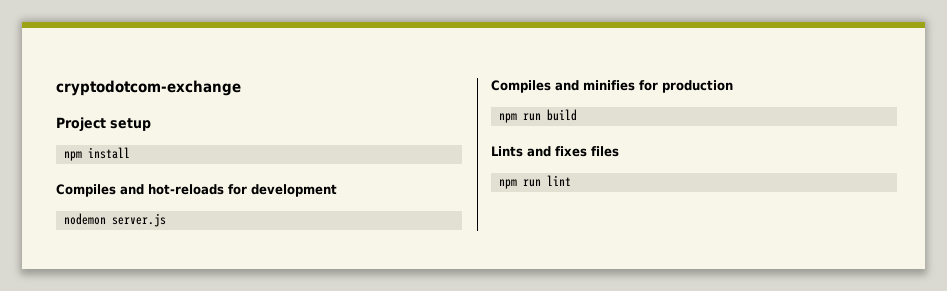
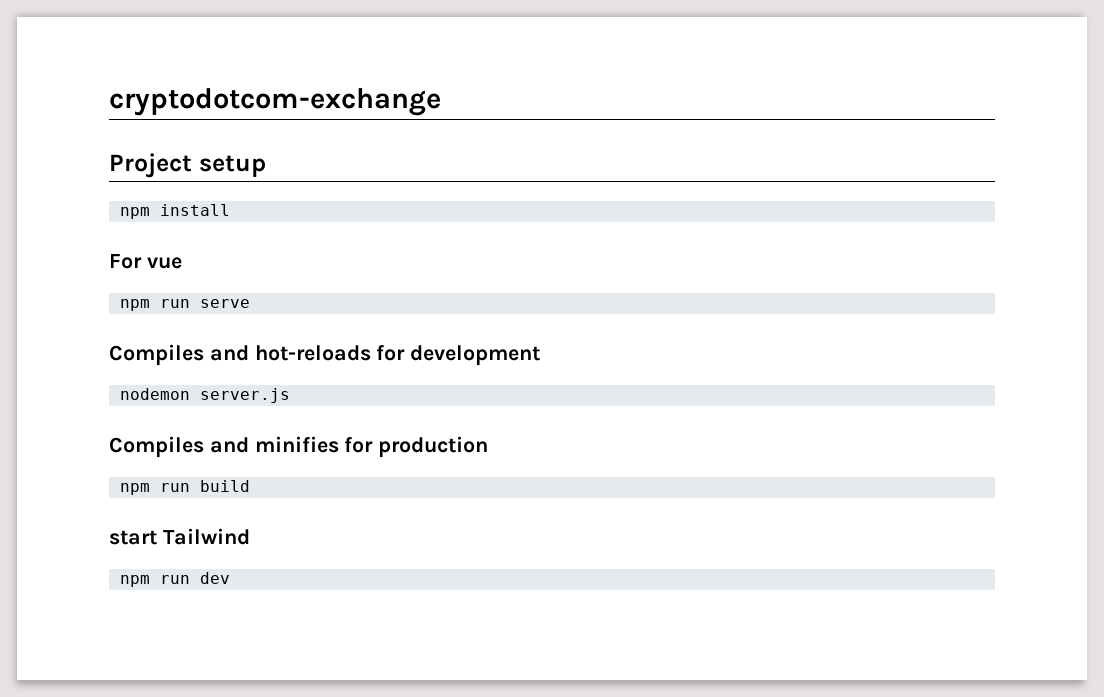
(130, 153) none -> [109,254,182,269] [120,299,251,311] // For vue // npm run serve
[491,146,619,157] [498,175,571,189] Lints and fixes files // npm run lint -> [109,528,250,545] [120,572,231,587] start Tailwind // npm run dev

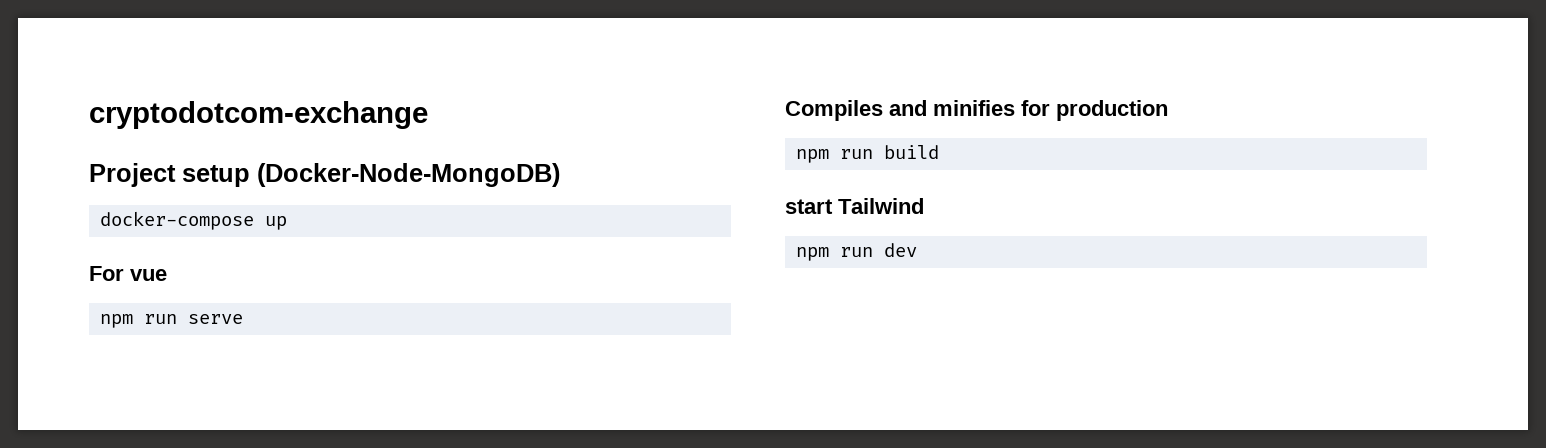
[120,204,231,219] // npm install -> [257,163,560,187] [100,211,288,230] (Docker-Node-MongoDB) // docker-compose up
[109,344,541,366] [120,388,291,403] // Compiles and hot-reloads for development // nodemon server.js -> (244, 319) none

